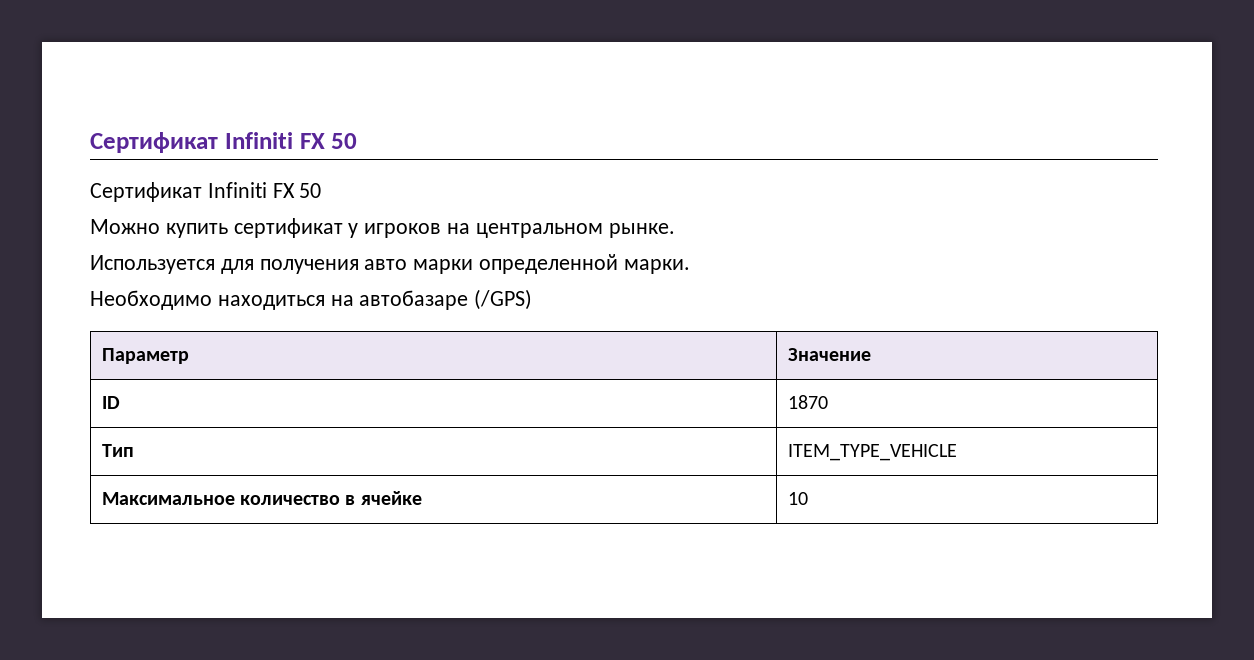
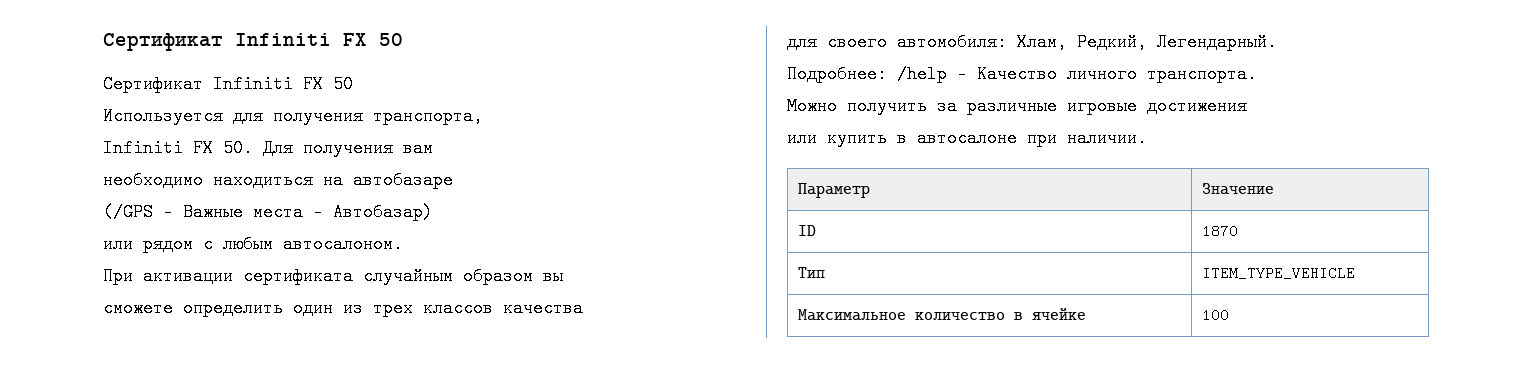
[90,218,675,238] [90,254,690,274] [90,289,533,310] Можно купить сертификат у игроков на центральном рынке. // Используется для получения авто марки определенной марки. // Необходимо находиться на автобазаре (/GPS) -> [103,107,483,125] [103,139,433,157] [103,173,453,189] [103,203,433,221] [103,235,403,253] [103,269,563,285] [103,301,583,317] [787,33,1277,51] [787,65,1257,83] [787,99,1247,115] [787,129,1147,147] Используется для получения транспорта, // Infiniti FX 50. Для получения вам // необходимо находиться на автобазаре // (/GPS - Важные места - Автобазар) // или рядом с любым автосалоном. // При активации сертификата случайным образом вы // сможете определить один из трех классов качества // для своего автомобиля: Хлам, Редкий, Легендарный. // Подробнее: /help - Качество личного транспорта. // Можно получить за различные игровые достижения // или купить в автосалоне при наличии.
[787,492,808,505] 10 -> [1202,308,1230,322] 100

